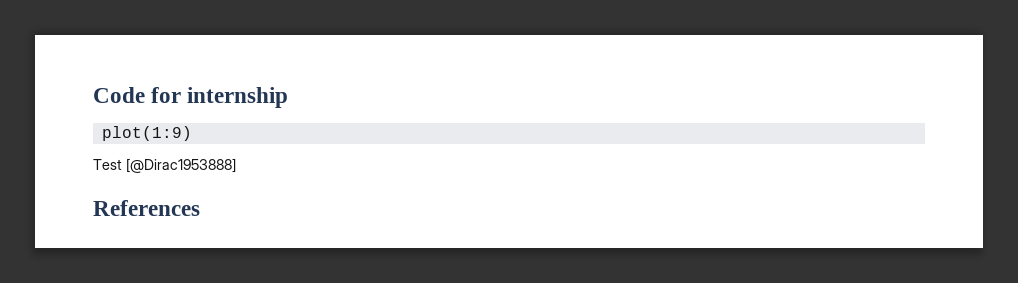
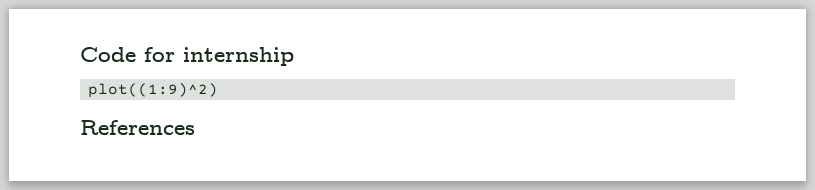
[101,126,192,141] [93,158,236,173] plot(1:9) // Test [@Dirac1953888] -> [87,83,218,98] plot((1:9)^2)

